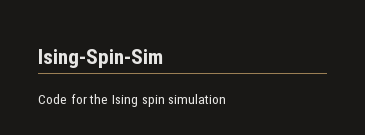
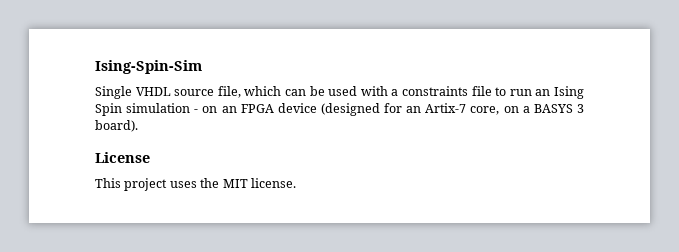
[38,94,227,107] Code for the Ising spin simulation -> [95,86,585,99] [95,103,584,116] [95,120,138,132] [95,152,150,163] [95,178,296,191] Single VHDL source file, which can be used with a constraints file to run an Ising Spin simulation - on an FPGA device (designed for an Artix-7 core, on a BASYS 3 board). // License // This project uses the MIT license.

